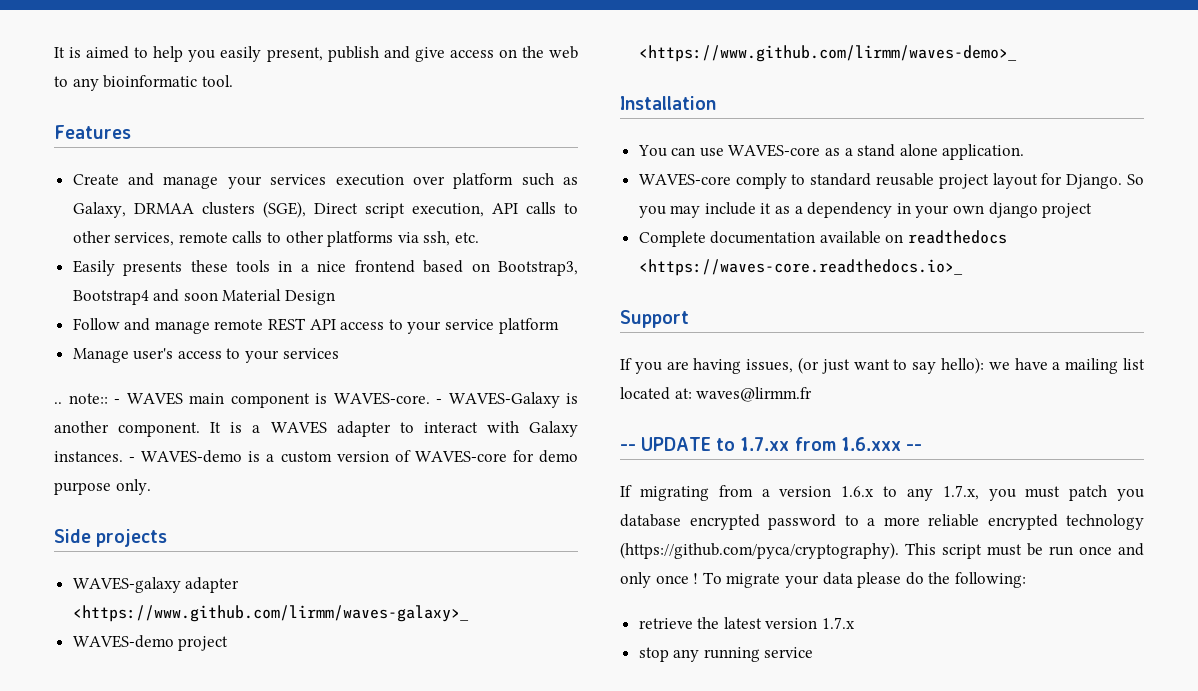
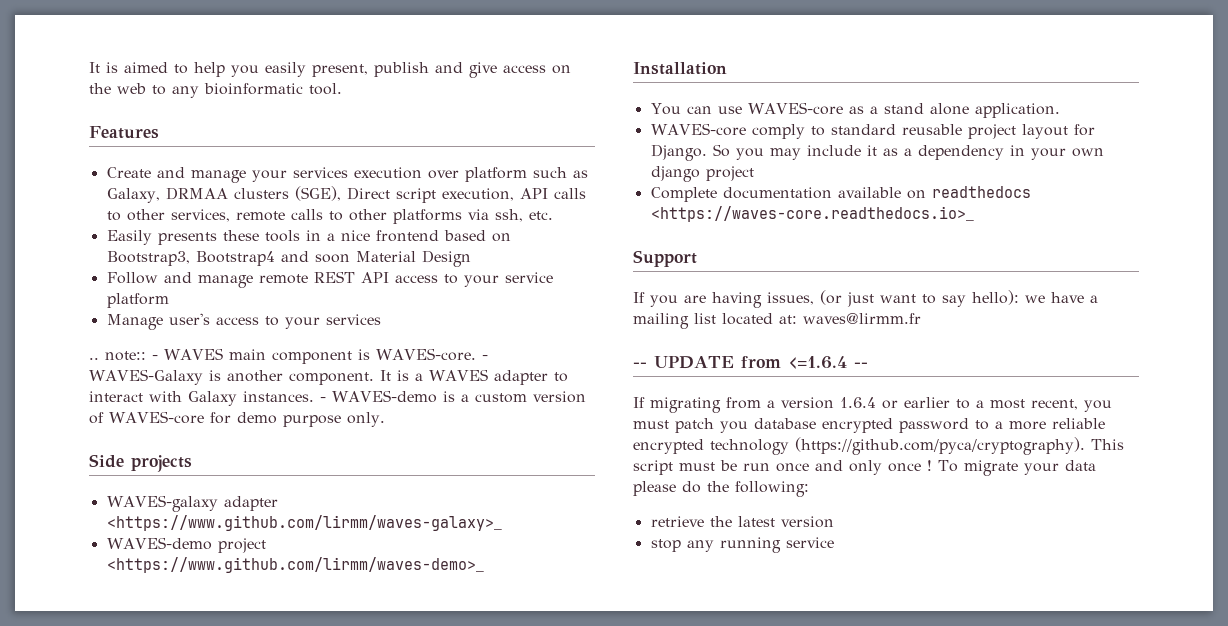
[716,437,901,451] to 1.7.xx from 1.6.xxx -> [740,356,847,369] from <=1.6.4
[841,485,979,501] 1.6.x to any 1.7.x, -> [840,397,1078,410] 1.6.4 or earlier to a most recent,
[822,617,856,629] 1.7.x -> (834, 522) none

